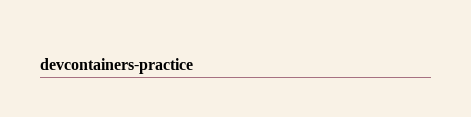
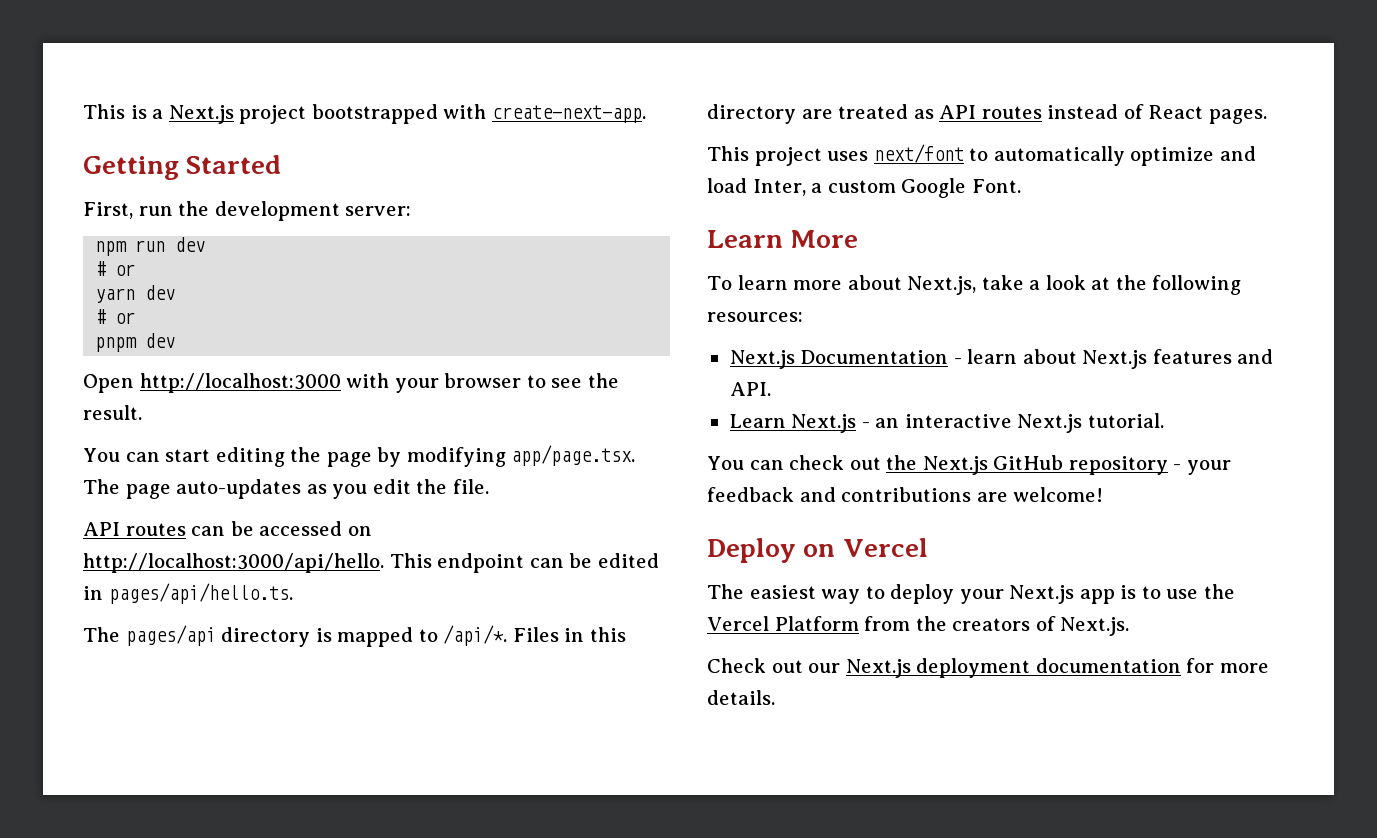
[40,58,193,74] devcontainers-practice -> [83,104,646,124] [83,155,282,180] [83,201,412,221] [95,237,206,256] [95,261,136,276] [95,285,176,303] [95,309,136,324] [95,333,176,352] [83,373,619,393] [83,405,142,420] [83,445,636,467] [83,479,489,499] [83,521,372,536] [83,553,659,573] [83,583,293,604] [83,625,626,647] [707,104,1267,124] [707,144,1256,166] [707,178,1021,198] [707,230,859,248] [707,275,1242,295] [707,312,803,322] [729,349,1274,369] [729,382,771,396] [729,413,1164,433] [707,455,1231,475] [707,487,1104,502] [707,538,928,563] [707,584,1235,604] [707,616,1130,636] [707,658,1269,678] [707,690,775,705] This is a Next.js project bootstrapped with create-next-app. // Getting Started // First, run the development server: // npm run dev // # or // yarn dev // # or // pnpm dev // Open http://localhost:3000 with your browser to see the result. // You can start editing the page by modifying app/page.tsx. The page auto-updates as you edit the file. // API routes can be accessed on http://localhost:3000/api/hello. This endpoint can be edited in pages/api/hello.ts. // The pages/api directory is mapped to /api/*. Files in this directory are treated as API routes instead of React pages. // This project uses next/font to automatically optimize and load Inter, a custom Google Font. // Learn More // To learn more about Next.js, take a look at the following resources: // Next.js Documentation - learn about Next.js features and API. // Learn Next.js - an interactive Next.js tutorial. // You can check out the Next.js GitHub repository - your feedback and contributions are welcome! // Deploy on Vercel // The easiest way to deploy your Next.js app is to use the Vercel Platform from the creators of Next.js. // Check out our Next.js deployment documentation for more details.

